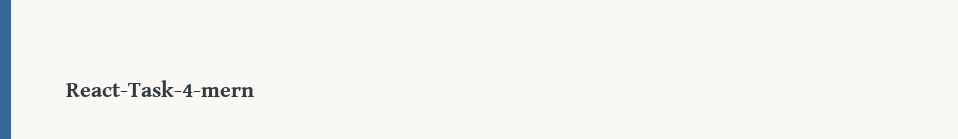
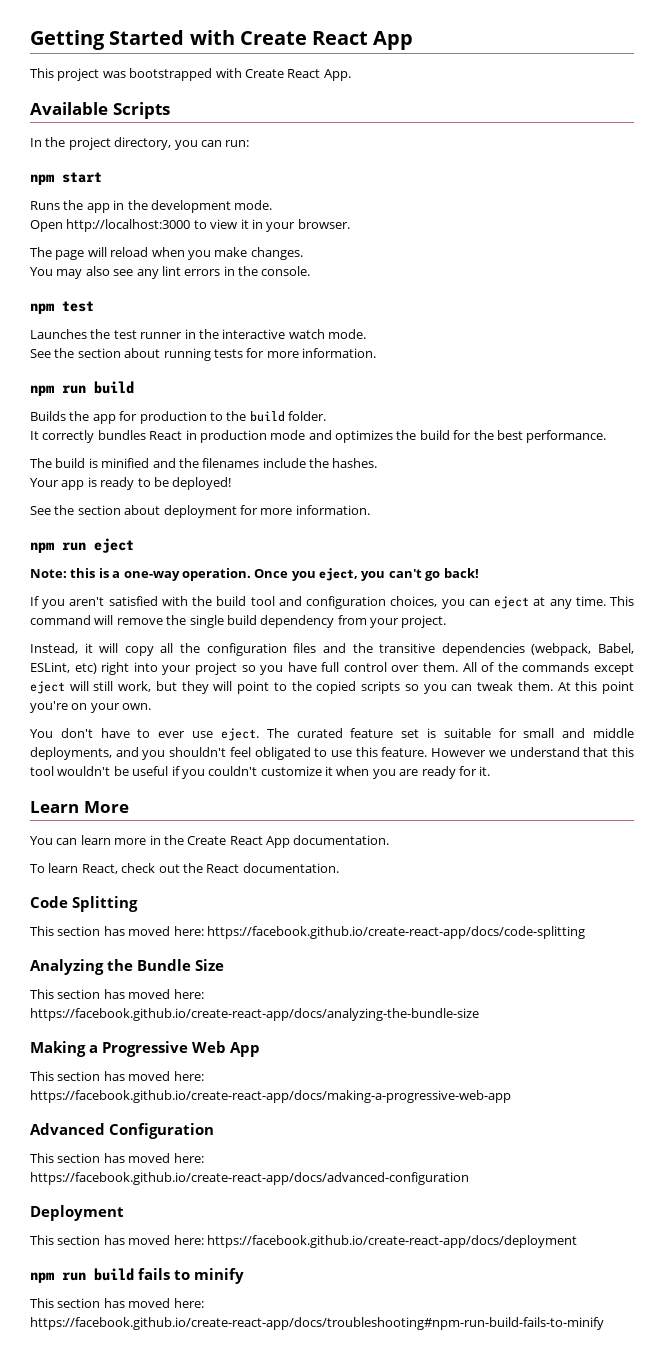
[66,80,254,97] React-Task-4-mern -> [30,30,414,50] [30,68,351,81] [30,102,170,119] [30,137,250,150] [30,172,102,185] [30,200,273,213] [30,219,350,232] [30,247,303,260] [30,266,311,279] [30,301,94,314] [30,329,366,339] [30,348,376,361] [30,381,134,396] [30,411,326,424] [30,430,607,443] [30,458,378,468] [30,477,232,490] [30,505,370,518] [30,538,134,553] [30,568,479,581] [30,596,635,609] [30,615,447,628] [30,643,635,656] [30,662,634,675] [30,681,634,694] [30,701,152,713] [30,728,634,741] [30,747,634,760] [30,766,491,779] [30,801,129,813] [30,835,390,848] [30,863,339,874] [30,896,138,912] [30,926,585,939] [30,959,224,975] [30,989,204,999] [30,1008,479,1021] [30,1041,260,1057] [30,1071,204,1081] [30,1090,511,1103] [30,1123,214,1139] [30,1153,204,1163] [30,1172,469,1185] [30,1205,124,1221] [30,1235,577,1248] [30,1268,244,1284] [30,1298,204,1308] [30,1317,604,1330] Getting Started with Create React App // This project was bootstrapped with Create React App. // Available Scripts // In the project directory, you can run: // npm start // Runs the app in the development mode. // Open http://localhost:3000 to view it in your browser. // The page will reload when you make changes. // You may also see any lint errors in the console. // npm test // Launches the test runner in the interactive watch mode. // See the section about running tests for more information. // npm run build // Builds the app for production to the build folder. // It correctly bundles React in production mode and optimizes the build for the best performance. // The build is minified and the filenames include the hashes. // Your app is ready to be deployed! // See the section about deployment for more information. // npm run eject // Note: this is a one-way operation. Once you eject, you can't go back! // If you aren't satisfied with the build tool and configuration choices, you can eject at any time. This command will remove the single build dependency from your project. // Instead, it will copy all the configuration files and the transitive dependencies (webpack, Babel, ESLint, etc) right into your project so you have full control over them. All of the commands except eject will still work, but they will point to the copied scripts so you can tweak them. At this point you're on your own. // You don't have to ever use eject. The curated feature set is suitable for small and middle deployments, and you shouldn't feel obligated to use this feature. However we understand that this tool wouldn't be useful if you couldn't customize it when you are ready for it. // Learn More // You can learn more in the Create React App documentation. // To learn React, check out the React documentation. // Code Splitting // This section has moved here: https://facebook.github.io/create-react-app/docs/code-splitting // Analyzing the Bundle Size // This section has moved here: https://facebook.github.io/create-react-app/docs/analyzing-the-bundle-size // Making a Progressive Web App // This section has moved here: https://facebook.github.io/create-react-app/docs/making-a-progressive-web-app // Advanced Configuration // This section has moved here: https://facebook.github.io/create-react-app/docs/advanced-configuration // Deployment // This section has moved here: https://facebook.github.io/create-react-app/docs/deployment // npm run build fails to minify // This section has moved here: https://facebook.github.io/create-react-app/docs/troubleshooting#npm-run-build-fails-to-minify

